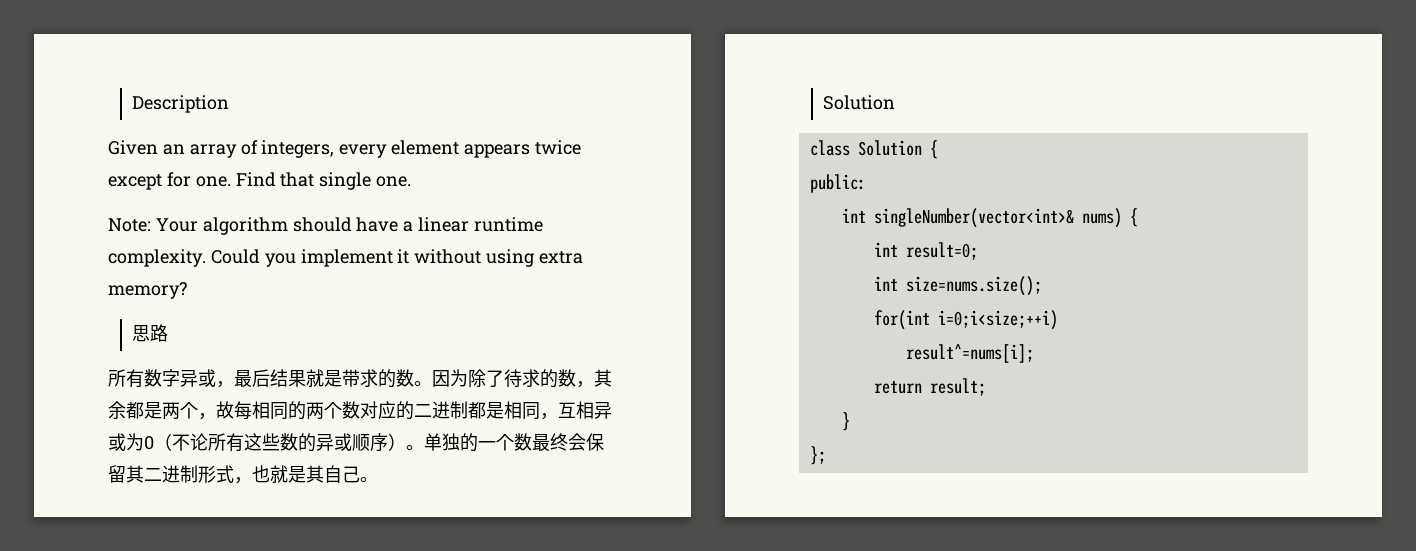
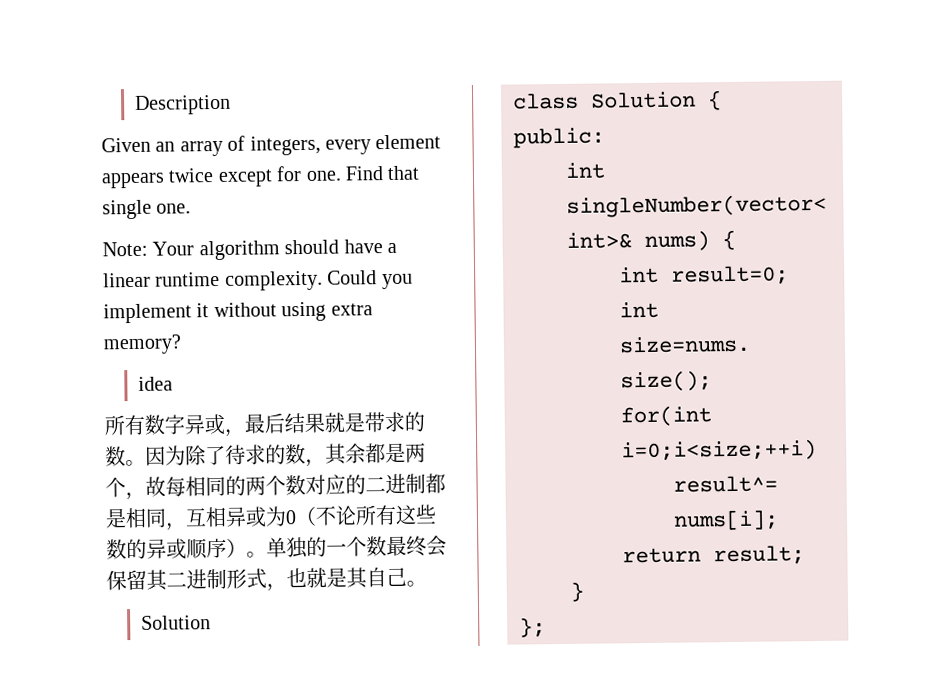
[132,324,169,342] 思路 -> [138,376,174,391] idea

